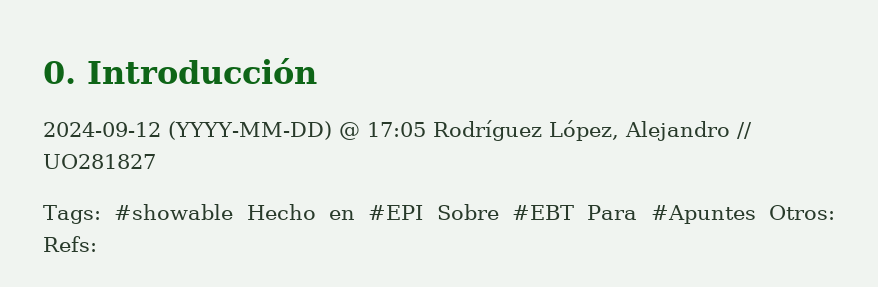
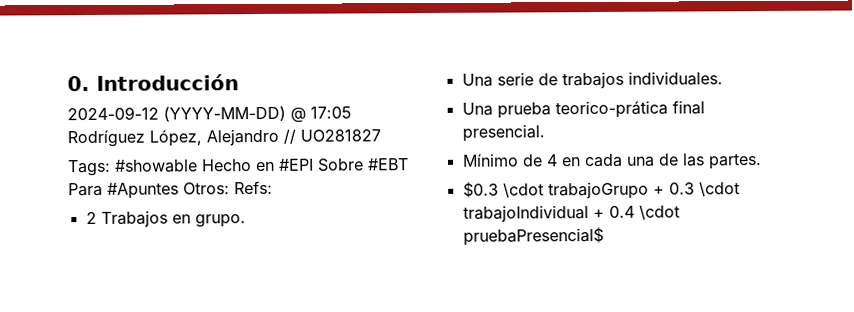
(97, 244) none -> [85,210,246,228] [461,71,723,90] [461,100,705,119] [461,124,545,142] [461,153,762,170] [462,181,740,200] [462,205,680,223] [462,226,604,246] // 2 Trabajos en grupo. // Una serie de trabajos individuales. // Una prueba teorico-prática final presencial. // Mínimo de 4 en cada una de las partes. // $0.3 \cdot trabajoGrupo + 0.3 \cdot trabajoIndividual + 0.4 \cdot pruebaPresencial$

